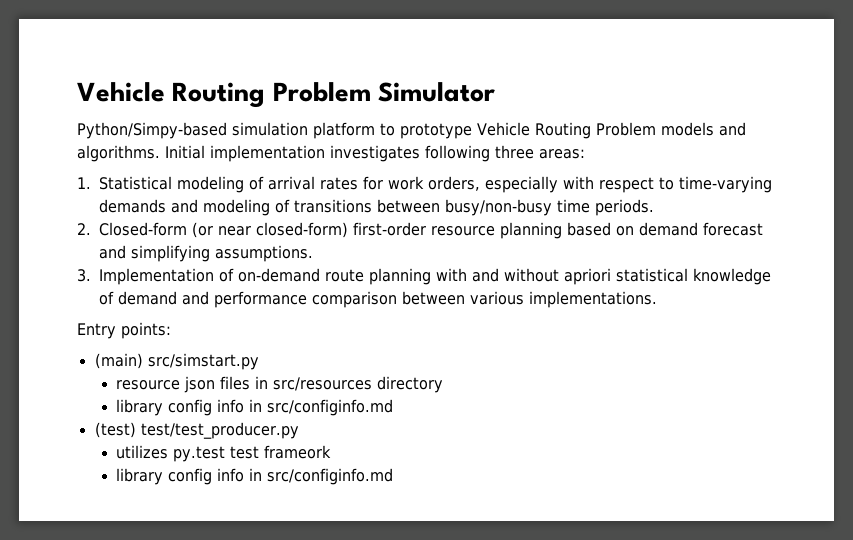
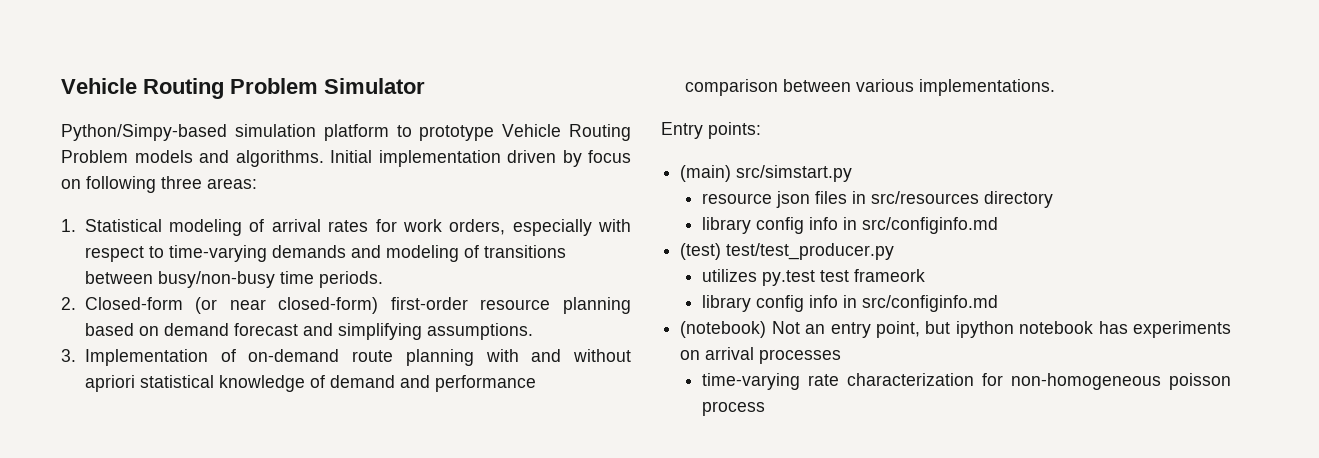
[330,145,420,162] investigates -> [507,150,631,167] [61,179,81,189] driven by focus on
(394, 476) none -> [680,321,1231,338] [680,347,842,364] [701,373,1231,390] [701,401,765,416] // (notebook) Not an entry point, but ipython notebook has experiments on arrival processes // time-varying rate characterization for non-homogeneous poisson process

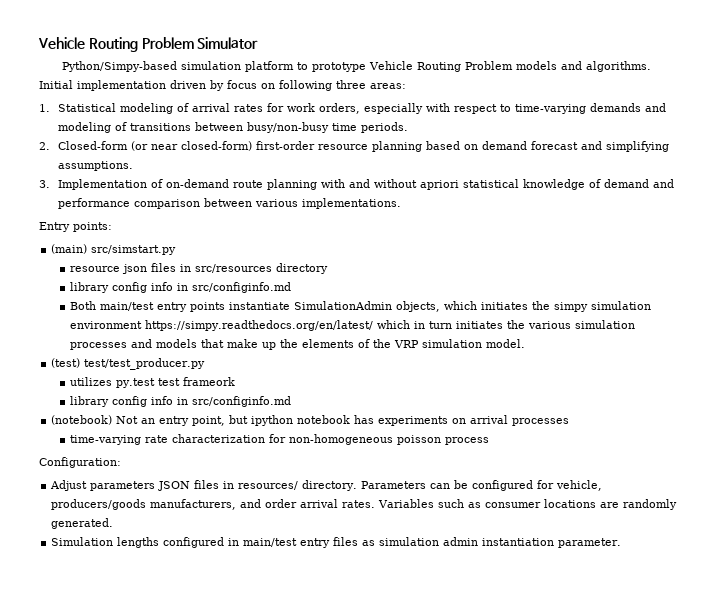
(998, 225) none -> [70,301,652,312] [70,320,636,331] [70,339,526,350] // Both main/test entry points instantiate SimulationAdmin objects, which initiates the simpy simulation environment https://simpy.readthedocs.org/en/latest/ which in turn initiates the various simulation processes and models that make up the elements of the VRP simulation model.
(765, 408) none -> [39,457,121,468] [50,480,603,491] [51,499,678,510] [51,518,114,529] [51,537,622,548] // Configuration: // Adjust parameters JSON files in resources/ directory. Parameters can be configured for vehicle, producers/goods manufacturers, and order arrival rates. Variables such as consumer locations are randomly generated. // Simulation lengths configured in main/test entry files as simulation admin instantiation parameter.

